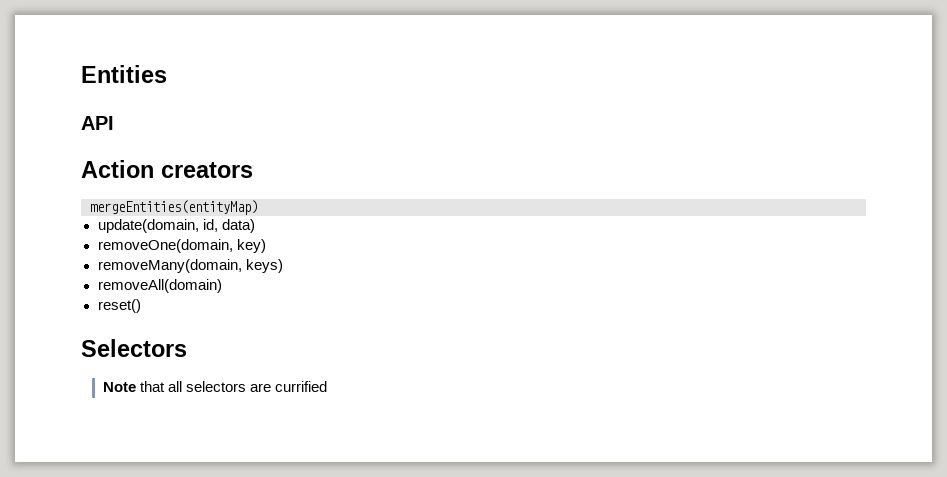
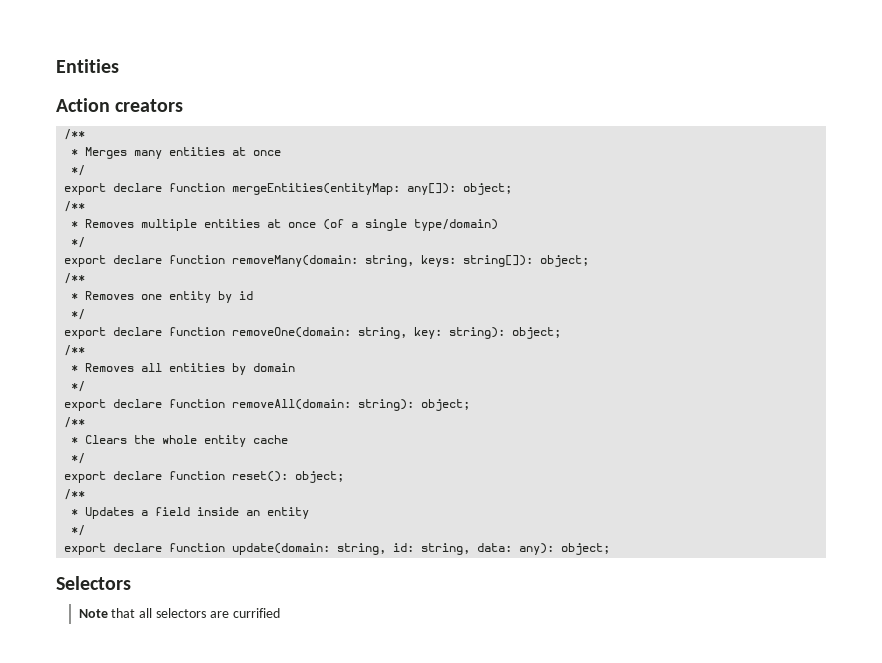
[81,116,114,130] // API -> (119, 66) none
[90,200,258,215] [97,219,255,233] [97,239,266,253] [97,259,283,273] [97,279,222,293] [97,299,141,313] mergeEntities(entityMap) // update(domain, id, data) // removeOne(domain, key) // removeMany(domain, keys) // removeAll(domain) // reset() -> [64,129,86,140] [71,147,282,159] [71,165,86,176] [64,183,513,195] [64,201,86,212] [71,219,499,231] [71,237,86,248] [64,255,590,267] [64,273,86,284] [71,291,254,303] [71,309,86,320] [64,327,562,339] [64,345,86,356] [71,363,296,375] [71,381,86,392] [64,399,471,411] [64,417,86,428] [71,435,289,447] [71,453,86,464] [64,471,345,483] [64,489,86,500] [71,507,310,519] [71,525,86,536] [64,543,611,555] /** // * Merges many entities at once // */ // export declare function mergeEntities(entityMap: any[]): object; // /** // * Removes multiple entities at once (of a single type/domain) // */ // export declare function removeMany(domain: string, keys: string[]): object; // /** // * Removes one entity by id // */ // export declare function removeOne(domain: string, key: string): object; // /** // * Removes all entities by domain // */ // export declare function removeAll(domain: string): object; // /** // * Clears the whole entity cache // */ // export declare function reset(): object; // /** // * Updates a field inside an entity // */ // export declare function update(domain: string, id: string, data: any): object;

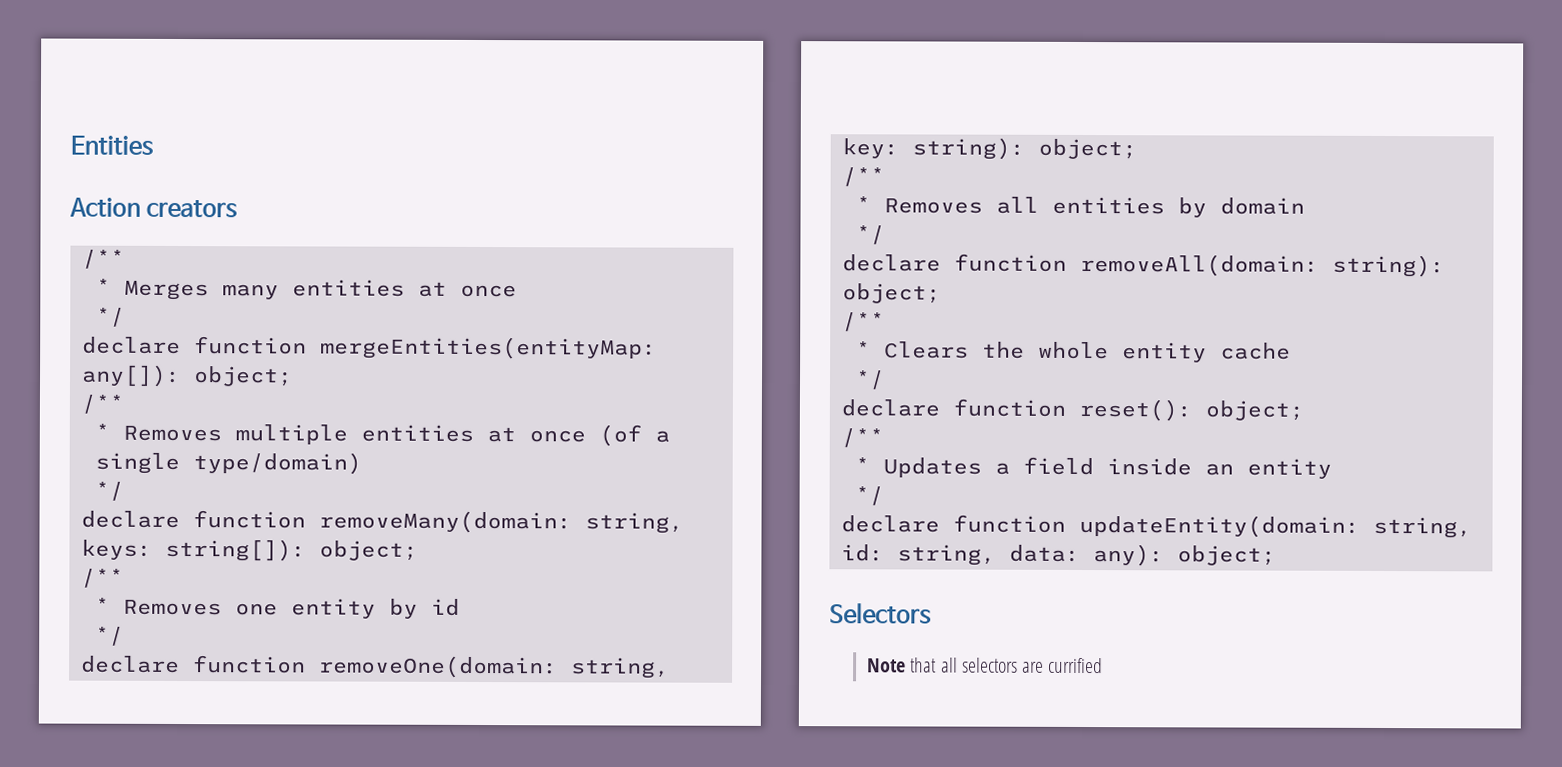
[64,183,107,195] export -> (125, 317) none
[64,255,107,267] export -> (124, 491) none
[64,327,107,339] export -> (124, 636) none
[64,399,107,411] export -> (885, 235) none
[64,471,107,483] export -> (885, 380) none
[64,543,331,555] export declare function update(domain: -> [840,514,1360,538] declare function updateEntity(domain:

